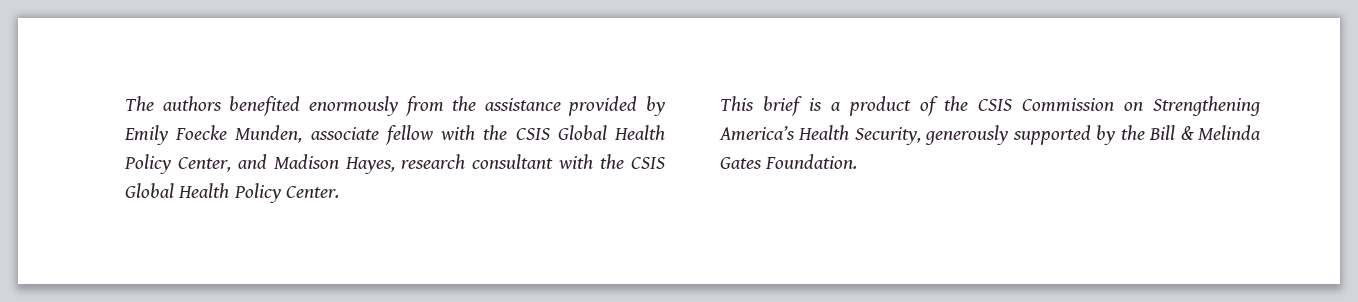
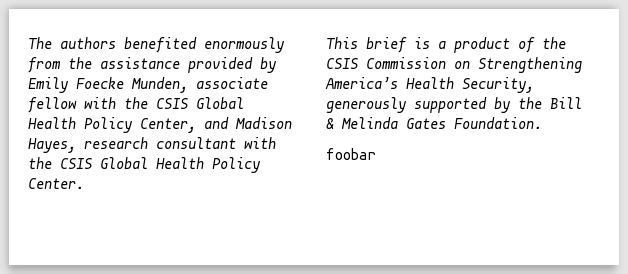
(858, 161) none -> [326,148,376,160] // foobar

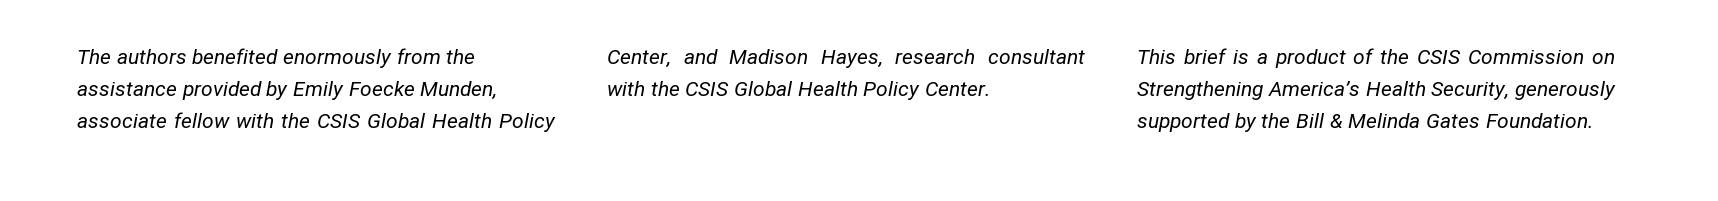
[326,148,376,160] // foobar -> (1593, 120) none

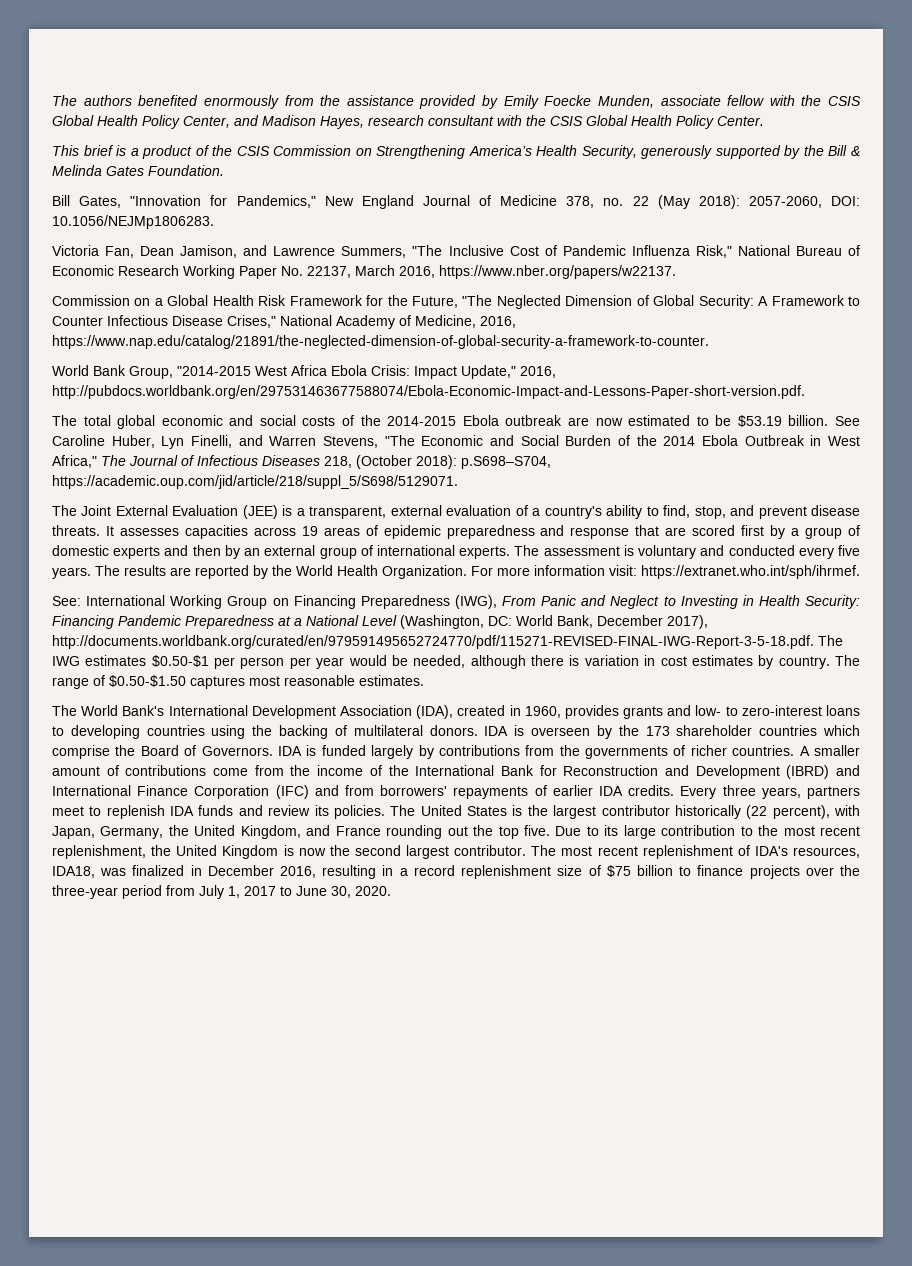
(1593, 120) none -> [52,195,860,209] [52,215,214,229] [52,245,860,258] [52,265,676,279] [52,295,861,309] [52,315,516,329] [52,335,709,349] [52,365,556,379] [52,385,805,399] [52,415,860,429] [52,435,860,449] [52,455,551,469] [52,475,458,489] [52,505,861,519] [52,525,860,539] [52,545,860,559] [52,565,860,579] [52,595,860,609] [52,615,708,629] [52,635,843,649] [52,655,860,669] [52,675,424,689] [52,705,860,719] [52,725,861,739] [52,745,861,759] [52,765,860,779] [52,785,861,799] [52,805,860,819] [52,825,861,839] [52,845,860,859] [52,865,861,879] [52,885,391,899] // Bill Gates, "Innovation for Pandemics," New England Journal of Medicine 378, no. 22 (May 2018): 2057-2060, DOI: 10.1056/NEJMp1806283. // Victoria Fan, Dean Jamison, and Lawrence Summers, "The Inclusive Cost of Pandemic Influenza Risk," National Bureau of Economic Research Working Paper No. 22137, March 2016, https://www.nber.org/papers/w22137. // Commission on a Global Health Risk Framework for the Future, "The Neglected Dimension of Global Security: A Framework to Counter Infectious Disease Crises," National Academy of Medicine, 2016, https://www.nap.edu/catalog/21891/the-neglected-dimension-of-global-security-a-framework-to-counter. // World Bank Group, "2014-2015 West Africa Ebola Crisis: Impact Update," 2016, http://pubdocs.worldbank.org/en/297531463677588074/Ebola-Economic-Impact-and-Lessons-Paper-short-version.pdf. // The total global economic and social costs of the 2014-2015 Ebola outbreak are now estimated to be $53.19 billion. See Caroline Huber, Lyn Finelli, and Warren Stevens, "The Economic and Social Burden of the 2014 Ebola Outbreak in West Africa," The Journal of Infectious Diseases 218, (October 2018): p.S698–S704, https://academic.oup.com/jid/article/218/suppl_5/S698/5129071. // The Joint External Evaluation (JEE) is a transparent, external evaluation of a country's ability to find, stop, and prevent disease threats. It assesses capacities across 19 areas of epidemic preparedness and response that are scored first by a group of domestic experts and then by an external group of international experts. The assessment is voluntary and conducted every five years. The results are reported by the World Health Organization. For more information visit: https://extranet.who.int/sph/ihrmef. // See: International Working Group on Financing Preparedness (IWG), From Panic and Neglect to Investing in Health Security: Financing Pandemic Preparedness at a National Level (Washington, DC: World Bank, December 2017), http://documents.worldbank.org/curated/en/979591495652724770/pdf/115271-REVISED-FINAL-IWG-Report-3-5-18.pdf. The IWG estimates $0.50-$1 per person per year would be needed, although there is variation in cost estimates by country. The range of $0.50-$1.50 captures most reasonable estimates. // The World Bank's International Development Association (IDA), created in 1960, provides grants and low- to zero-interest loans to developing countries using the backing of multilateral donors. IDA is overseen by the 173 shareholder countries which comprise the Board of Governors. IDA is funded largely by contributions from the governments of richer countries. A smaller amount of contributions come from the income of the International Bank for Reconstruction and Development (IBRD) and International Finance Corporation (IFC) and from borrowers' repayments of earlier IDA credits. Every three years, partners meet to replenish IDA funds and review its policies. The United States is the largest contributor historically (22 percent), with Japan, Germany, the United Kingdom, and France rounding out the top five. Due to its large contribution to the most recent replenishment, the United Kingdom is now the second largest contributor. The most recent replenishment of IDA's resources, IDA18, was finalized in December 2016, resulting in a record replenishment size of $75 billion to finance projects over the three-year period from July 1, 2017 to June 30, 2020.

